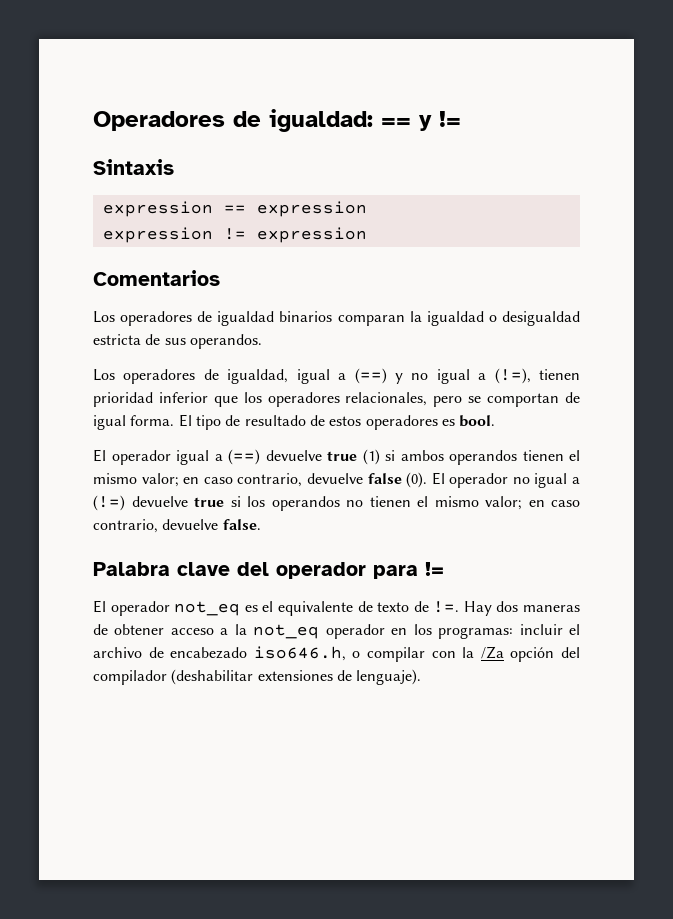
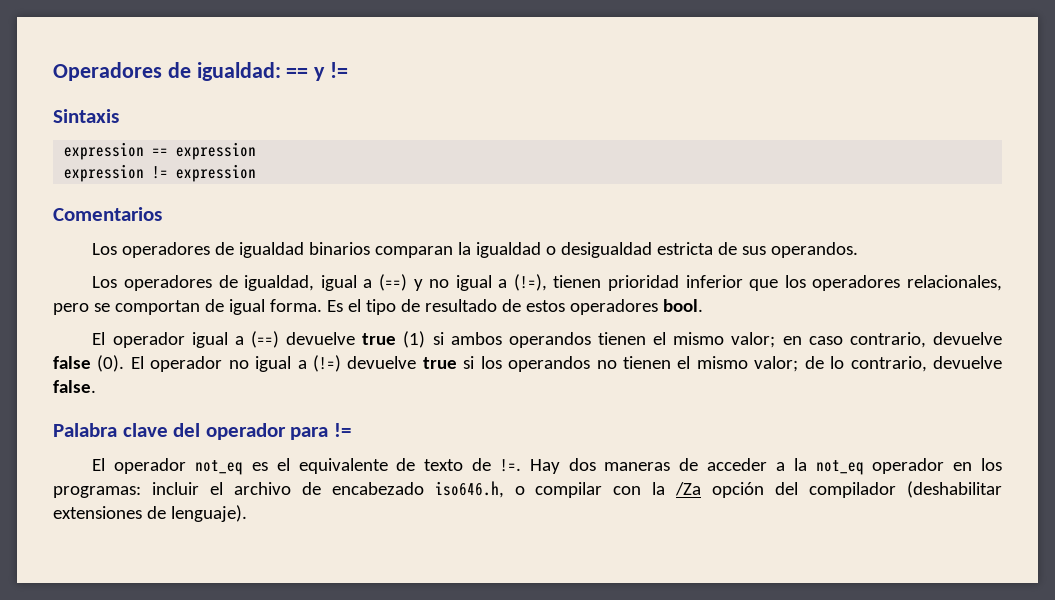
[178,414,192,427] El -> [326,299,361,312] Es el
[441,419,455,426] es -> (658, 307) none
[528,500,580,507] en caso -> [804,356,845,369] de lo
[114,624,214,635] obtener acceso -> [707,458,768,471] acceder

